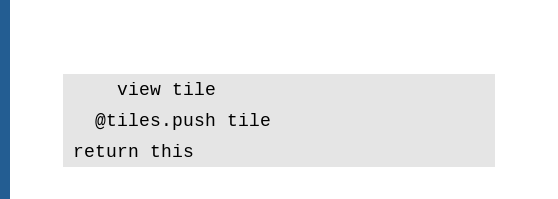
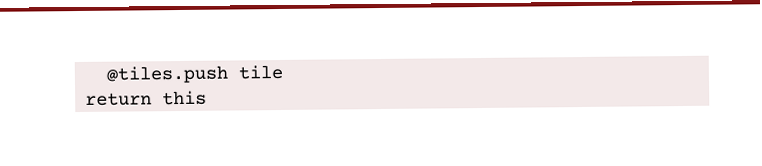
[116,82,216,95] view tile // -> (106, 74) none

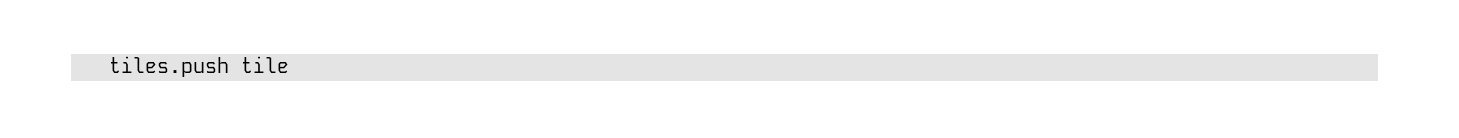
[106,65,229,84] @tiles.push -> [108,56,229,77] tiles.push
[85,90,208,106] // return this -> (289, 64) none

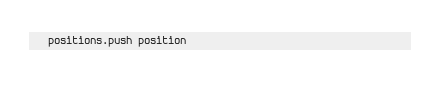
[108,56,289,77] tiles.push tile -> [47,36,186,47] positions.push position

